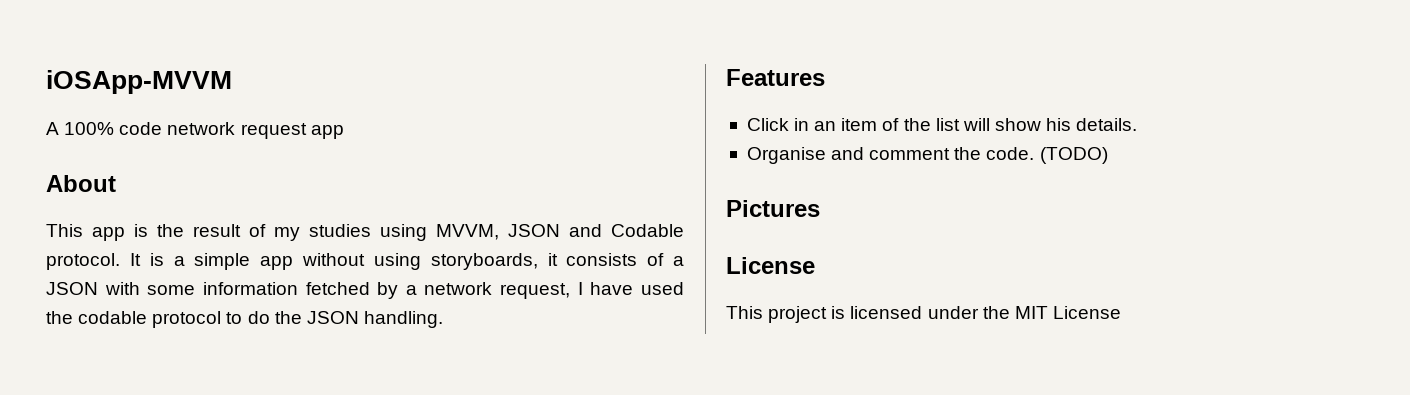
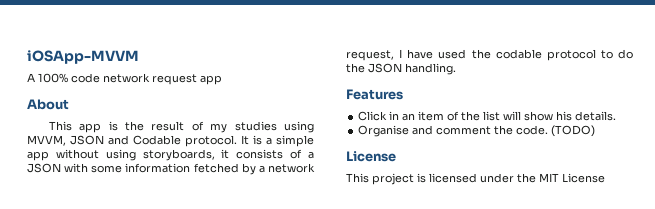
[726,200,820,217] // Pictures -> (596, 131) none

